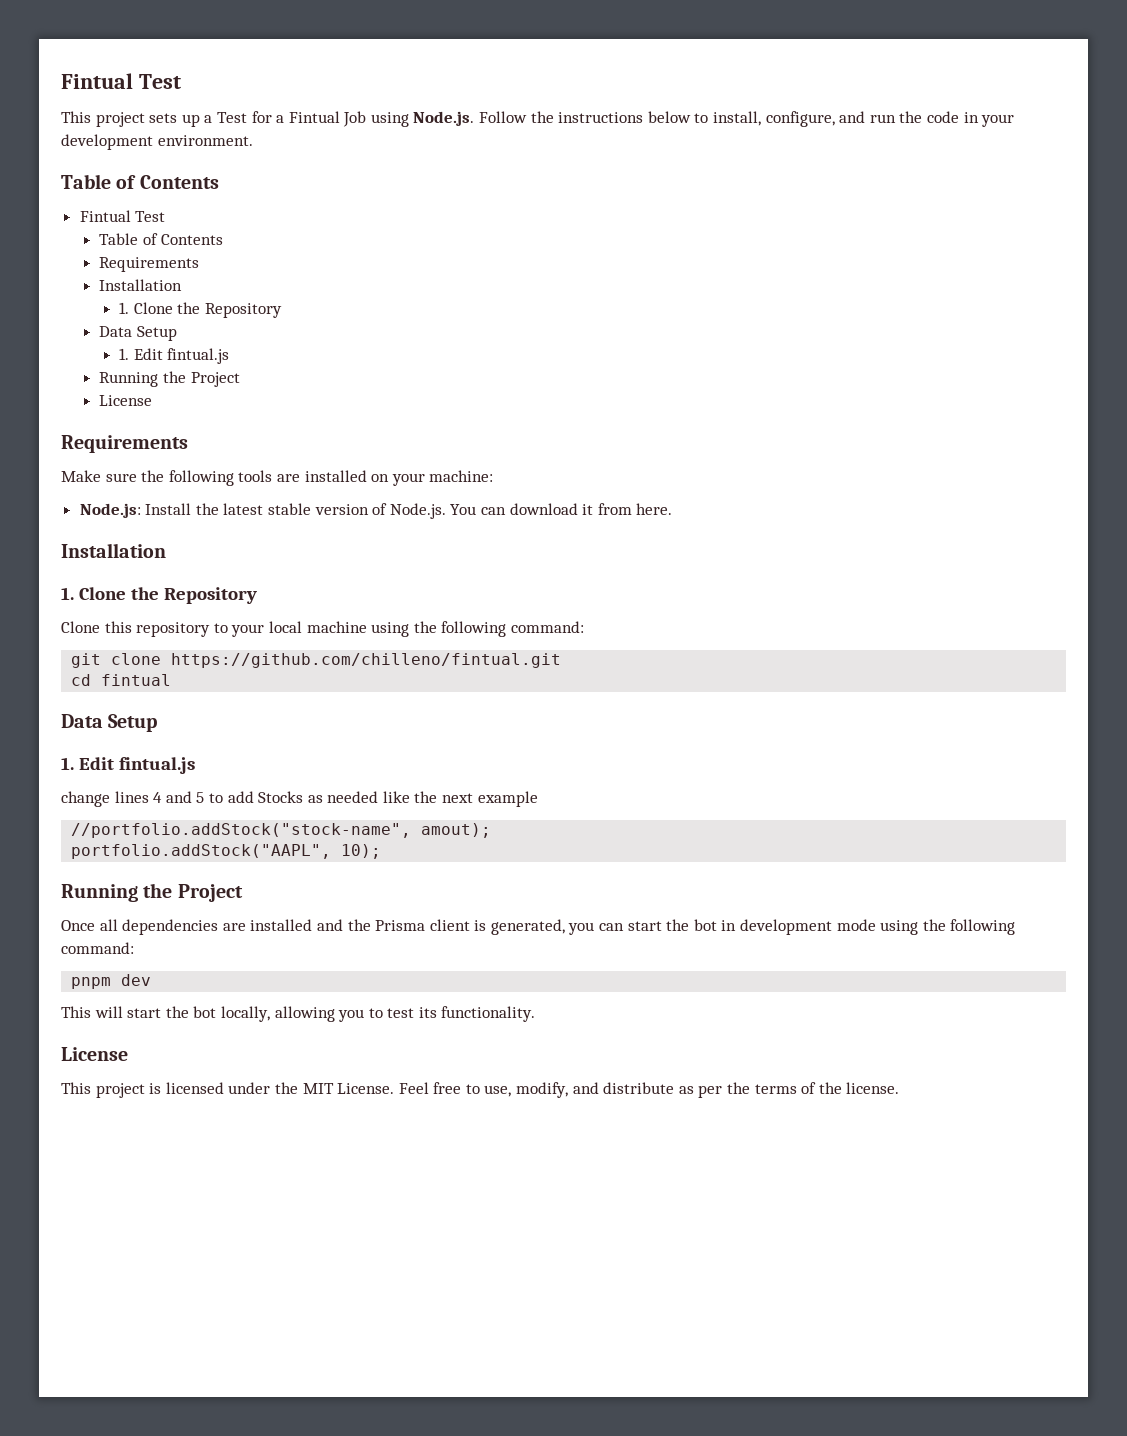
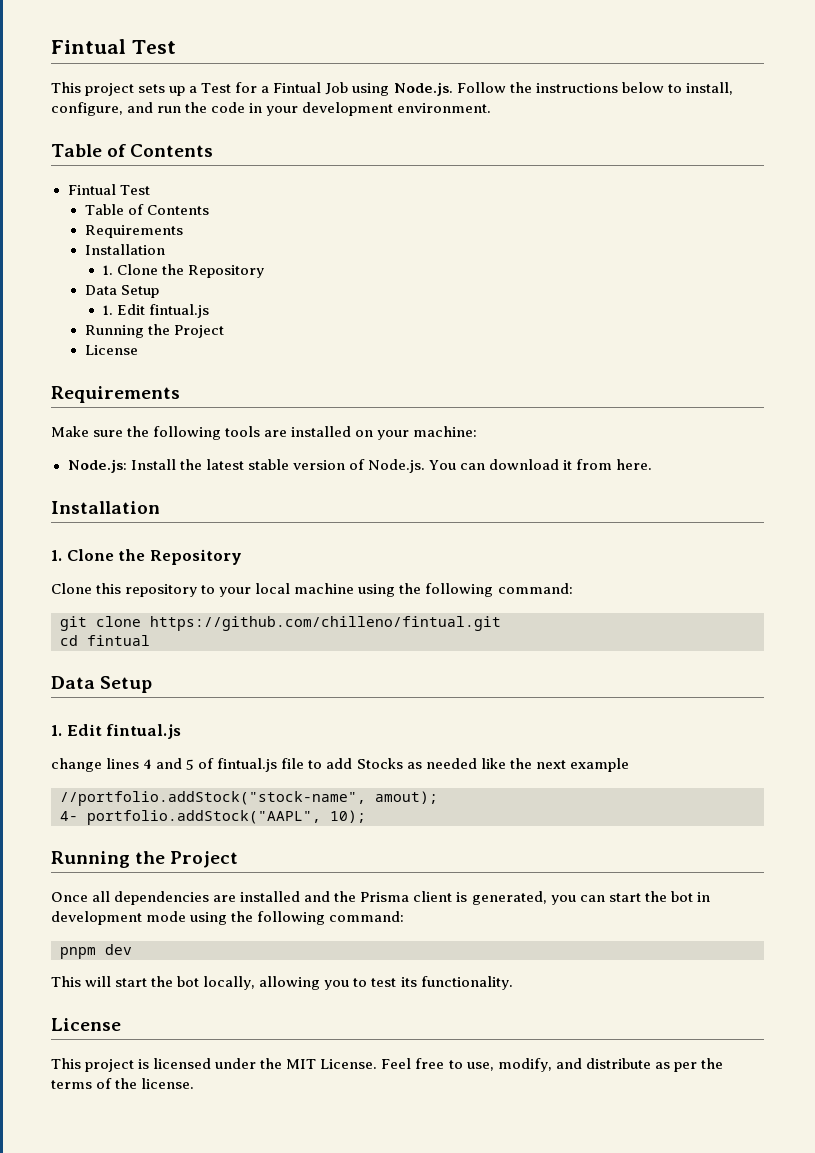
(205, 797) none -> [198,758,305,772] of fintual.js file
(492, 830) none -> [60,811,78,821] 4-

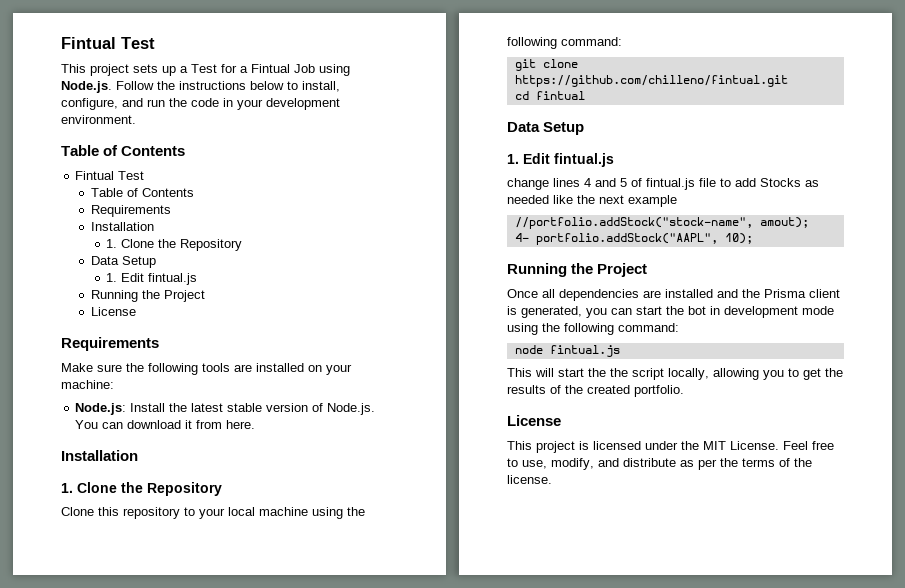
[60,944,132,959] pnpm dev -> [514,345,620,357] node fintual.js
[177,976,200,987] bot -> [610,368,664,380] the script
[371,976,513,990] test its functionality. -> [803,368,843,380] [507,385,684,397] get the results of the created portfolio.

